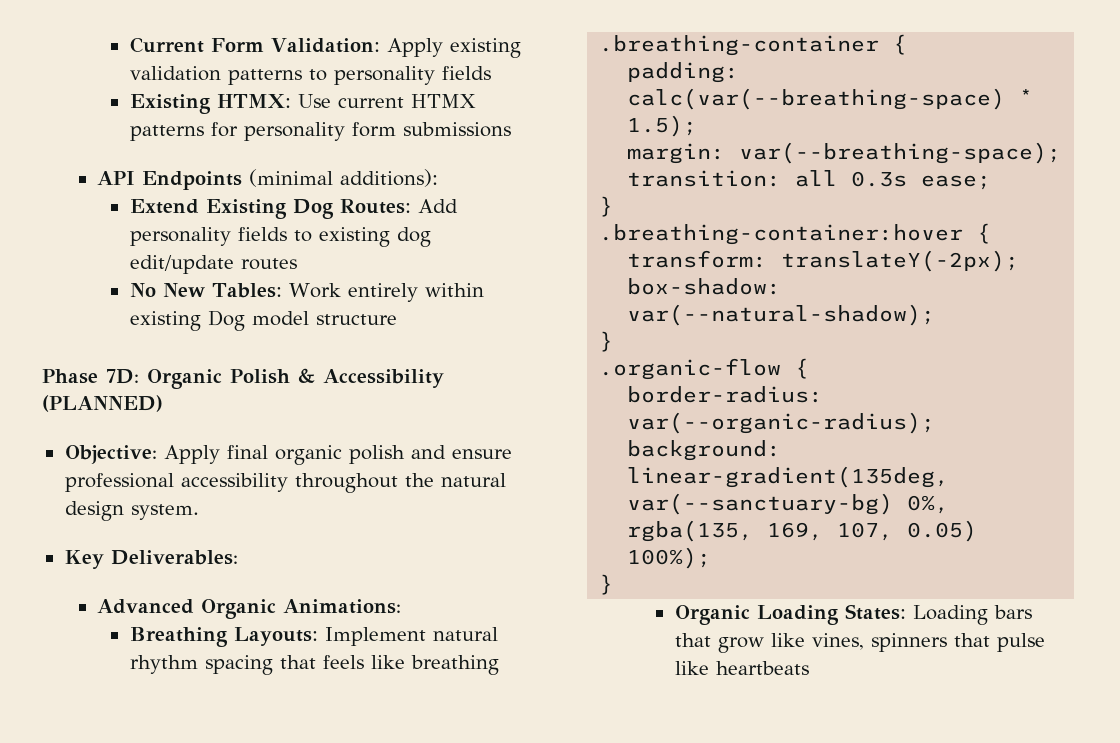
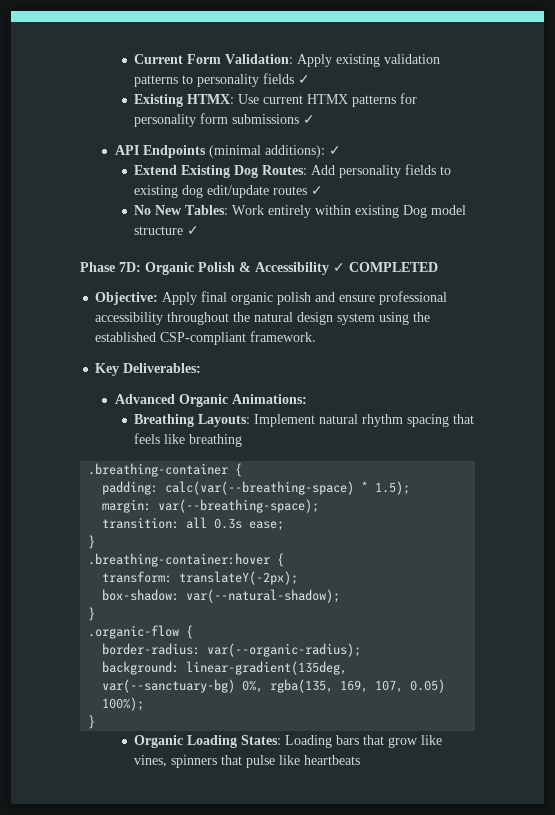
(491, 73) none -> [298,75,311,84] ✓
(511, 129) none -> [303,115,316,124] ✓
(439, 178) none -> [328,146,341,155] ✓
(297, 264) none -> [311,186,324,195] ✓
(397, 319) none -> [187,226,200,235] ✓
[42,395,163,412] (PLANNED) -> [333,262,438,272] ✓ COMPLETED
[130,504,199,520] system. -> [337,312,431,325] [95,331,317,345] system using the established CSP-compliant framework.

